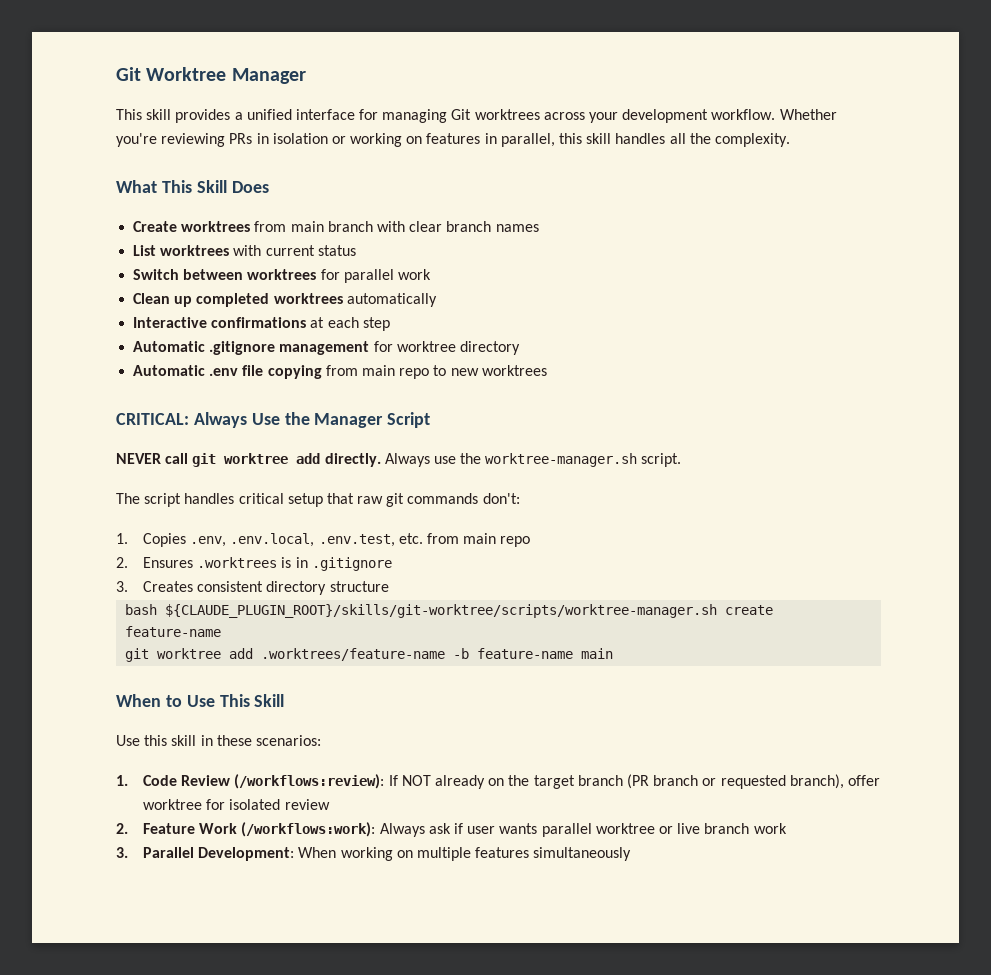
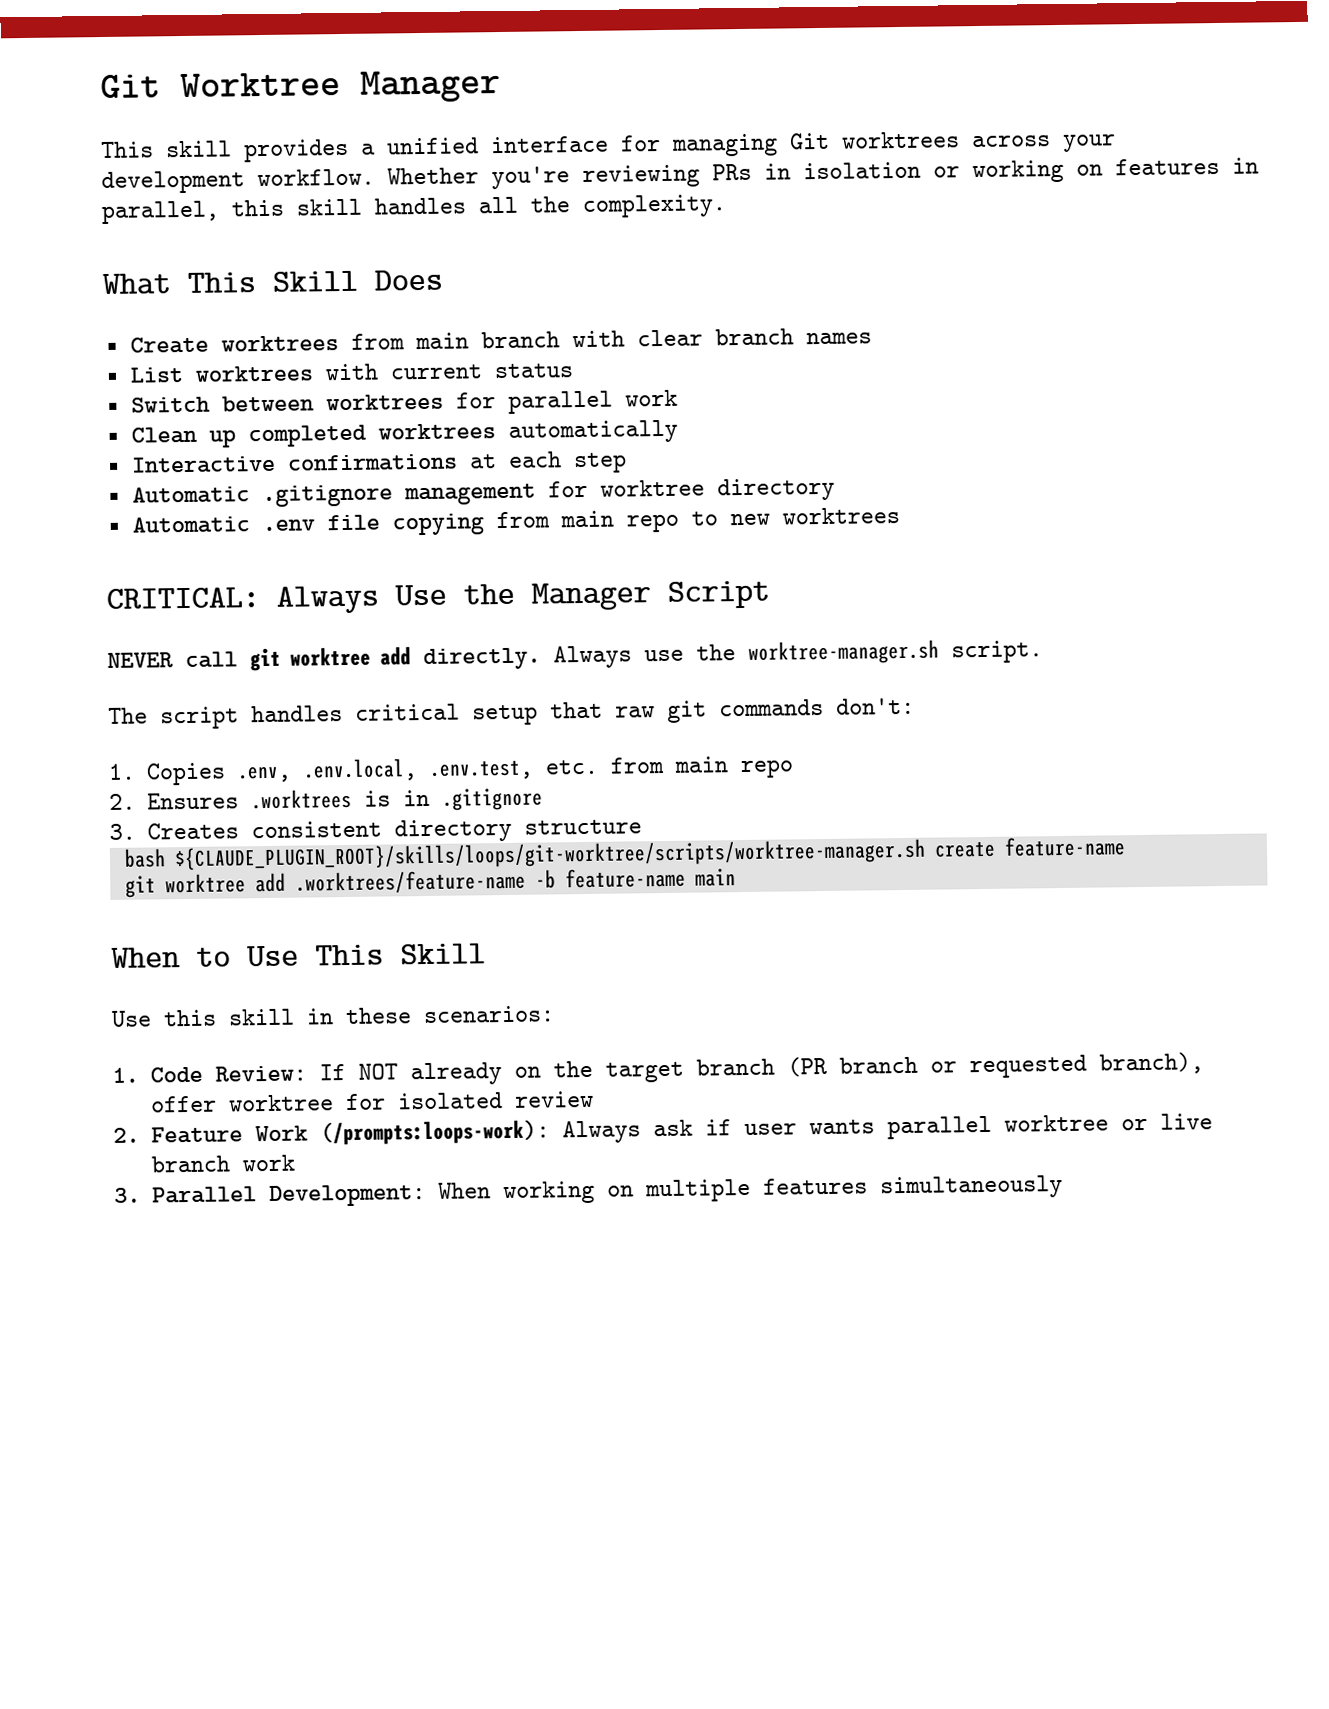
[165,604,718,618] ${CLAUDE_PLUGIN_ROOT}/skills/git-worktree/scripts/worktree-manager.sh -> [173,838,926,872] ${CLAUDE_PLUGIN_ROOT}/skills/loops/git-worktree/scripts/worktree-manager.sh
[181,774,385,789] Review (/workflows:review): -> [215,1065,308,1082] Review:
[241,822,376,837] (/workflows:work): -> [320,1119,551,1146] (/prompts:loops-work):

